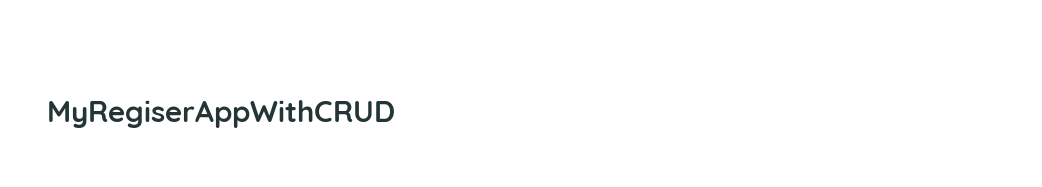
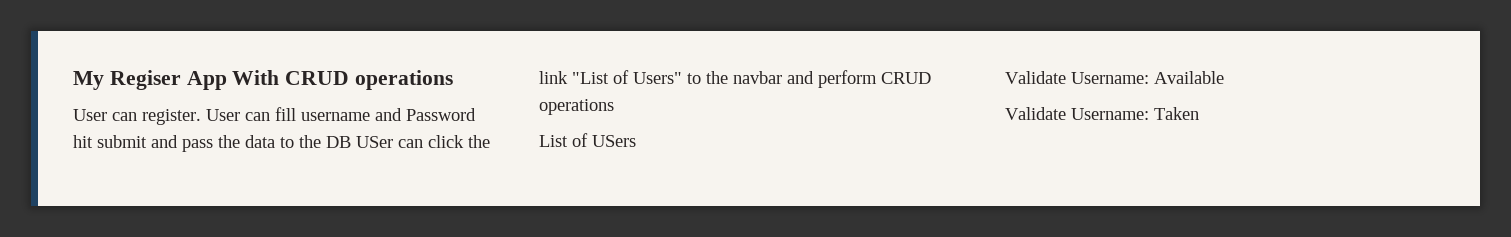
[47,100,395,128] MyRegiserAppWithCRUD -> [73,70,454,90] [73,107,476,125] [73,135,490,152] [539,70,931,88] [539,99,614,115] [539,133,636,147] [1005,71,1224,84] [1005,107,1199,120] My Regiser App With CRUD operations // User can register. User can fill username and Password hit submit and pass the data to the DB USer can click the link "List of Users" to the navbar and perform CRUD operations // List of USers // Validate Username: Available // Validate Username: Taken

